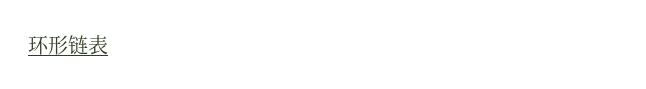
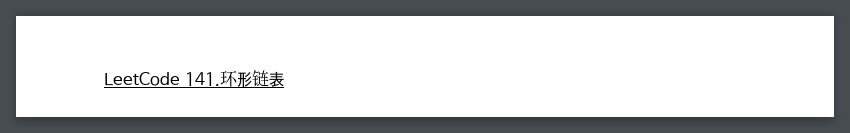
(28, 45) none -> [104,72,220,86] LeetCode 141.

